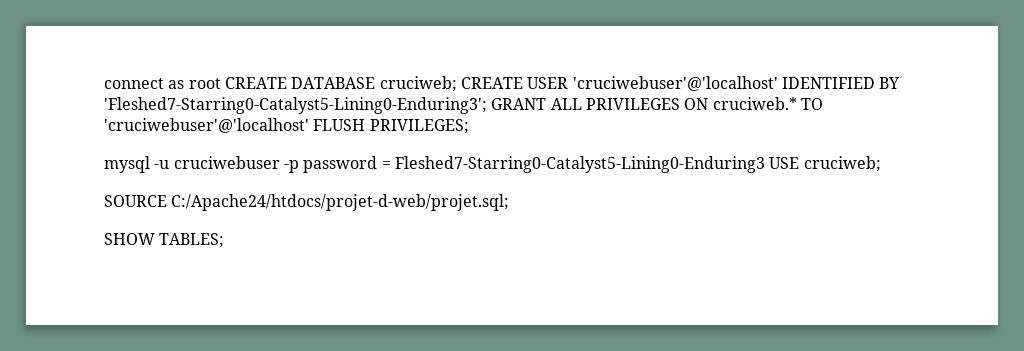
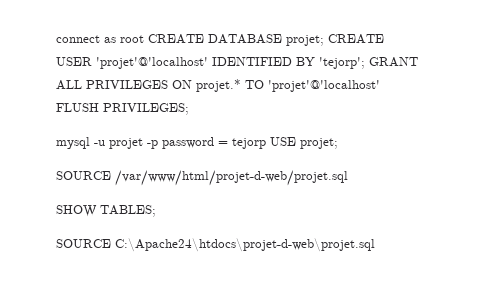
[379,76,457,92] cruciweb; -> [286,35,324,46] projet;
[572,76,778,91] 'cruciwebuser'@'localhost' -> [96,57,208,69] 'projet'@'localhost'
[104,97,487,114] 'Fleshed7-Starring0-Catalyst5-Lining0-Enduring3'; -> [319,57,365,69] 'tejorp';
[712,97,823,110] [104,118,309,133] cruciweb.* TO 'cruciwebuser'@'localhost' -> [196,79,380,92] projet.* TO 'projet'@'localhost'
[173,156,280,169] cruciwebuser -> [109,138,143,149] projet
[394,156,881,173] [104,194,510,211] Fleshed7-Starring0-Catalyst5-Lining0-Enduring3 USE cruciweb; // SOURCE C:/Apache24/htdocs/projet-d-web/projet.sql; -> [232,137,338,149] [56,170,348,186] tejorp USE projet; // SOURCE /var/www/html/projet-d-web/projet.sql
(225, 240) none -> [56,238,375,252] // SOURCE C:\Apache24\htdocs\projet-d-web\projet.sql

